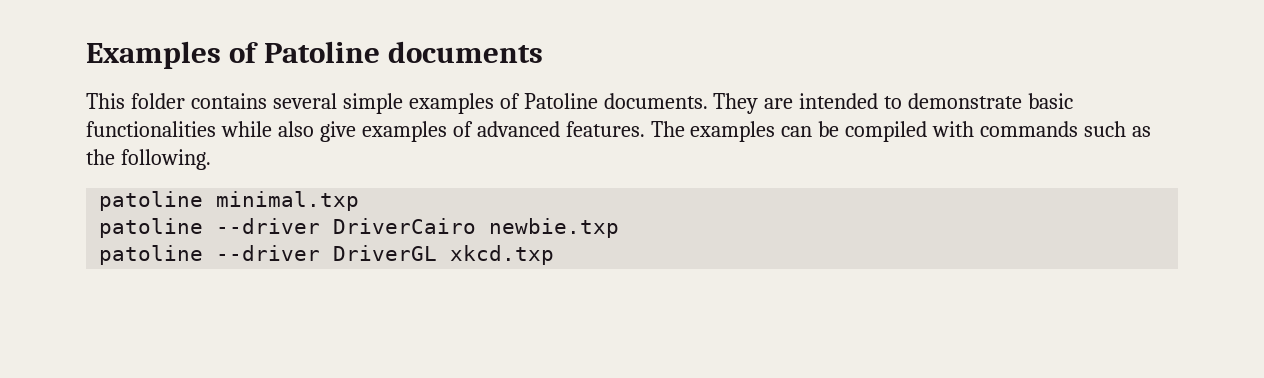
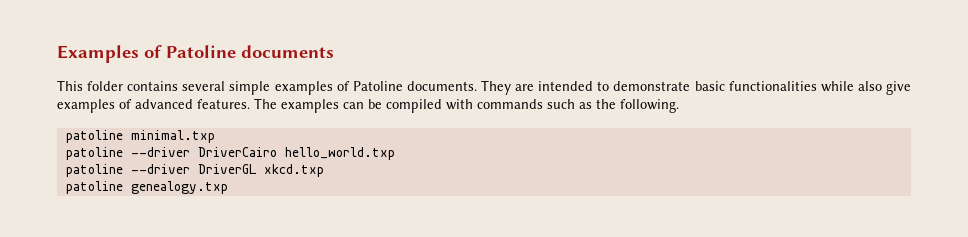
[489,218,620,238] newbie.txp -> [284,147,395,160] hello_world.txp
(555, 255) none -> [65,181,228,194] // patoline genealogy.txp

